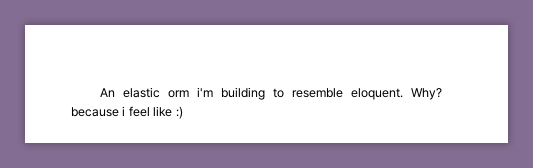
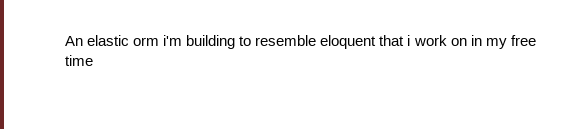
[351,88,442,100] [71,106,183,119] eloquent. Why? because i feel like :) -> [320,35,536,49] [65,55,93,66] eloquent that i work on in my free time

